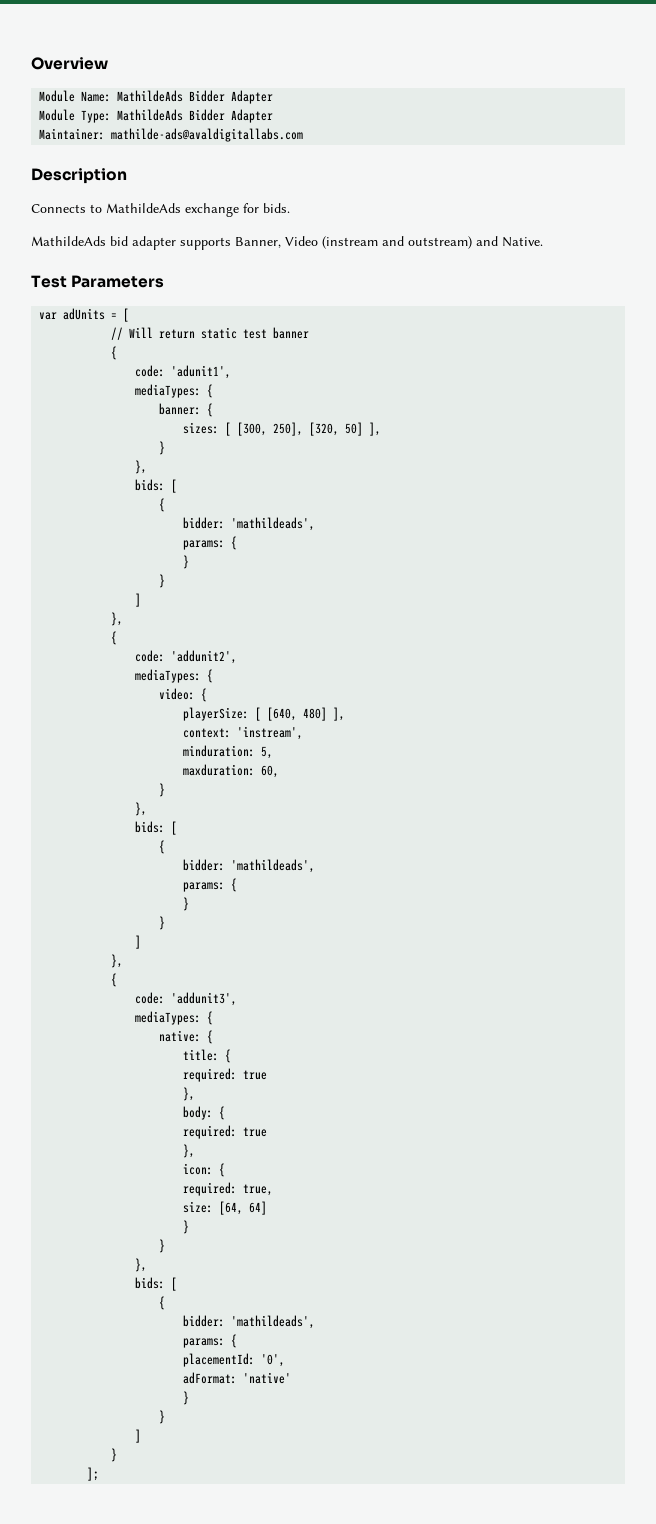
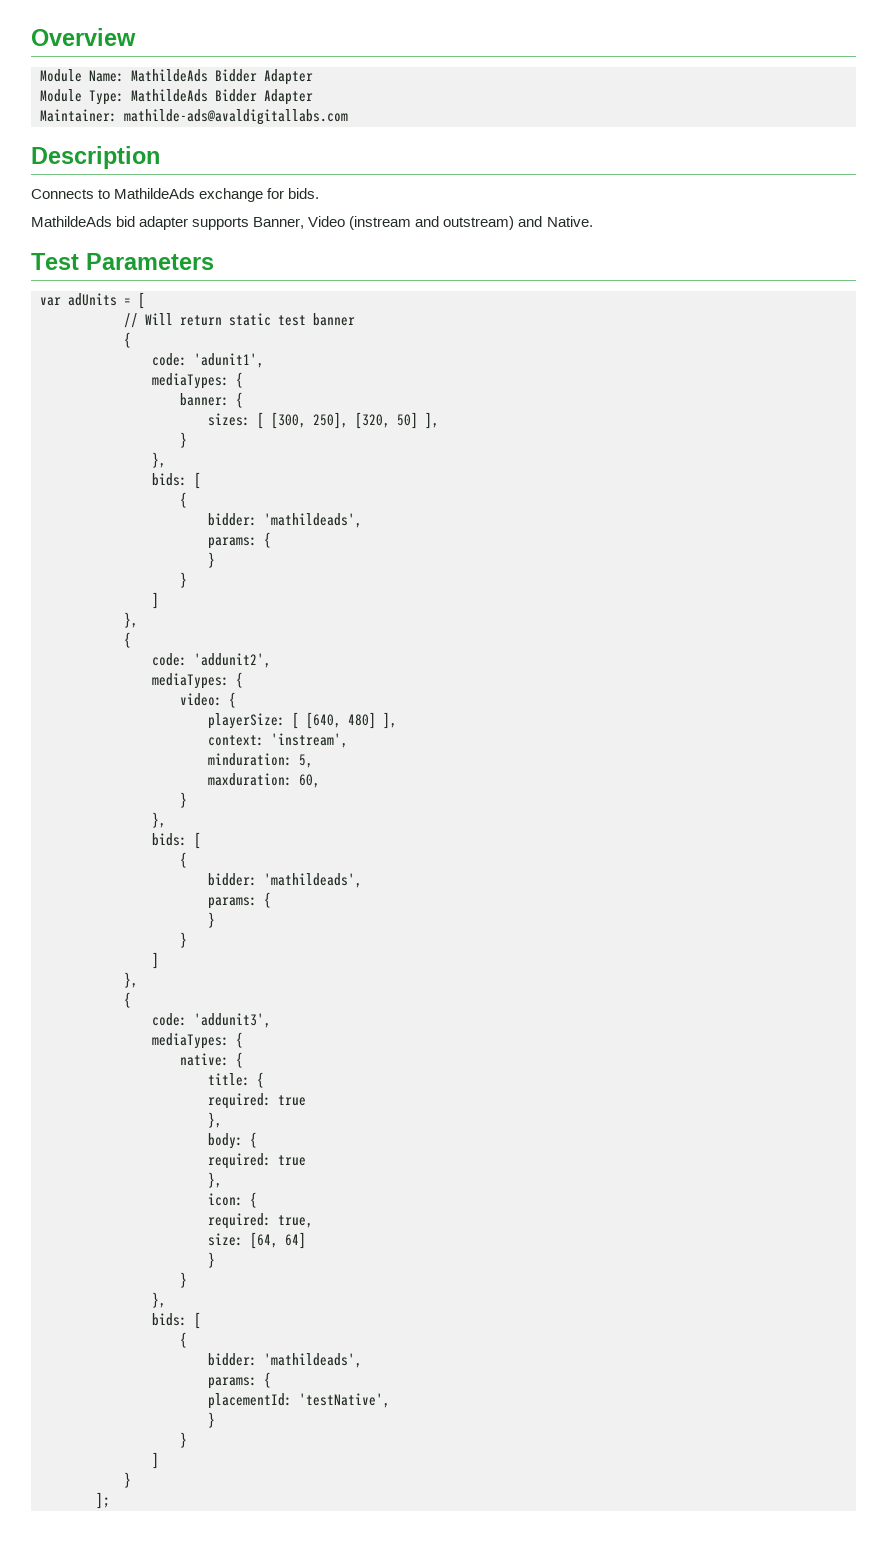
[261,1354,286,1367] [183,1372,292,1384] '0', // adFormat: 'native' -> [299,1393,390,1408] 'testNative',

